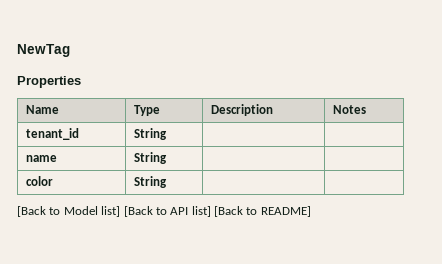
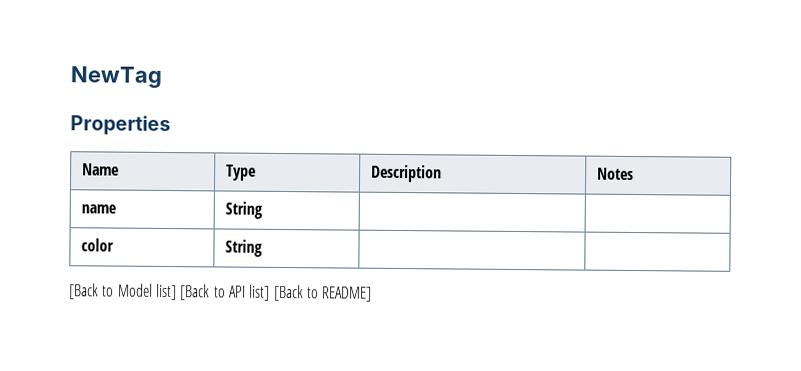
[26,128,80,140] [134,128,168,140] // tenant_id | String | | -> (635, 173) none

